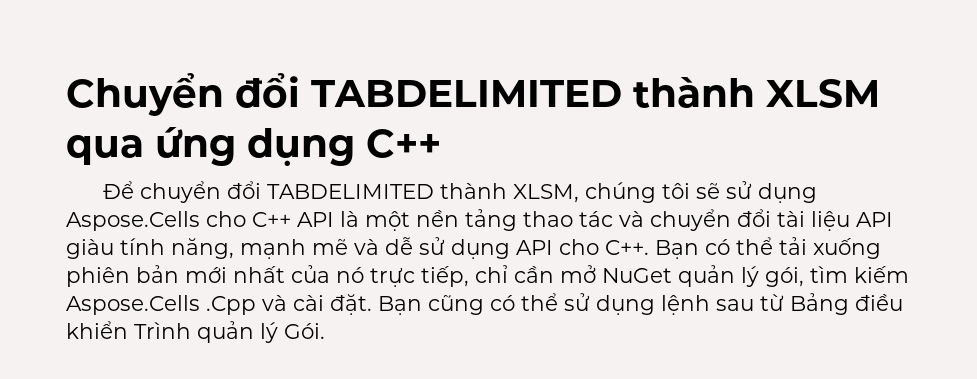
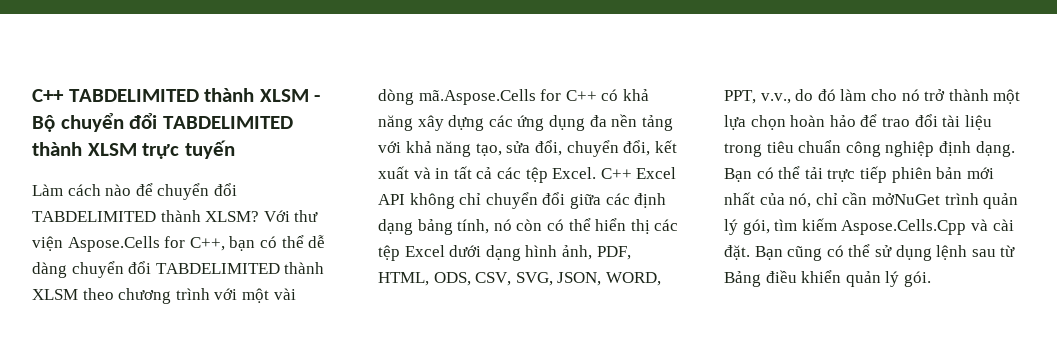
[66,73,880,116] [66,127,441,166] [102,181,817,203] [66,209,893,231] [66,237,649,259] Chuyển đổi TABDELIMITED thành XLSM qua ứng dụng C++ // Để chuyển đổi TABDELIMITED thành XLSM, chúng tôi sẽ sử dụng Aspose.Cells cho C++ API là một nền tảng thao tác và chuyển đổi tài liệu API giàu tính năng, mạnh mẽ và dễ sử dụng API cho C++. -> [32,88,321,102] [32,113,293,132] [32,140,235,159] [32,183,237,200] [32,210,319,222] [32,235,326,252] [32,261,325,278] [32,288,296,304] [378,89,649,105] [378,114,673,131] [378,140,677,157] [378,166,677,183] [378,192,667,209] [378,218,679,235] [378,245,631,261] [378,272,661,286] [724,89,1021,104] [724,114,992,130] [724,140,1015,157] C++ TABDELIMITED thành XLSM - Bộ chuyển đổi TABDELIMITED thành XLSM trực tuyến // Làm cách nào để chuyển đổi TABDELIMITED thành XLSM? Với thư viện Aspose.Cells for C++, bạn có thể dễ dàng chuyển đổi TABDELIMITED thành XLSM theo chương trình với một vài dòng mã.Aspose.Cells for C++ có khả năng xây dựng các ứng dụng đa nền tảng với khả năng tạo, sửa đổi, chuyển đổi, kết xuất và in tất cả các tệp Excel. C++ Excel API không chỉ chuyển đổi giữa các định dạng bảng tính, nó còn có thể hiển thị các tệp Excel dưới dạng hình ảnh, PDF, HTML, ODS, CSV, SVG, JSON, WORD, PPT, v.v., do đó làm cho nó trở thành một lựa chọn hoàn hảo để trao đổi tài liệu trong tiêu chuẩn công nghiệp định dạng.
[813,238,881,259] xuống -> [827,166,887,183] trực tiếp
[336,265,672,287] nó trực tiếp, chỉ cần mở NuGet -> [789,192,979,208] nó, chỉ cần mởNuGet trình
[66,295,256,315] Aspose.Cells .Cpp -> [841,219,967,235] Aspose.Cells.Cpp
[134,321,325,343] Trình quản lý Gói. -> [845,271,931,287] quản lý gói.

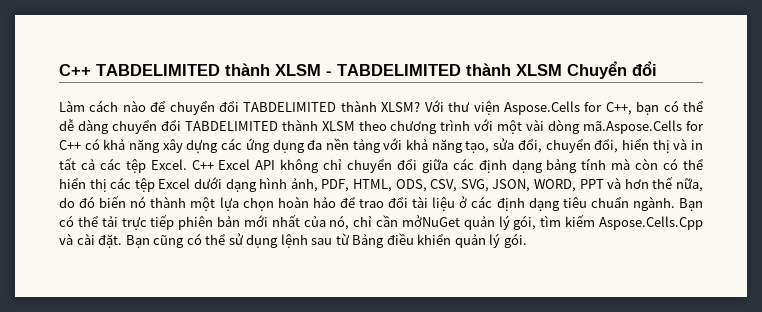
[32,113,293,132] [32,140,235,159] Bộ chuyển đổi TABDELIMITED thành XLSM trực tuyến -> [337,61,657,79] TABDELIMITED thành XLSM Chuyển đổi
[654,140,677,153] [378,166,409,179] kết xuất -> [621,139,670,153] hiển thị
[457,219,512,234] tính, nó -> [581,158,631,170] tính mà
[724,89,946,104] PPT, v.v., do đó làm cho nó trở -> [579,176,704,192] [59,195,147,208] PPT và hơn thế nữa, do đó biến nó
[724,140,1015,157] trong tiêu chuẩn công nghiệp định dạng. -> [459,196,675,211] ở các định dạng tiêu chuẩn ngành.
[944,193,979,205] trình -> (460, 221) none

